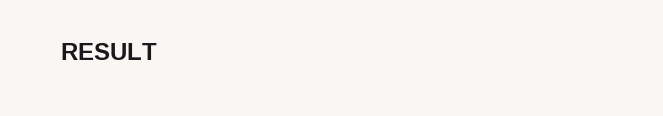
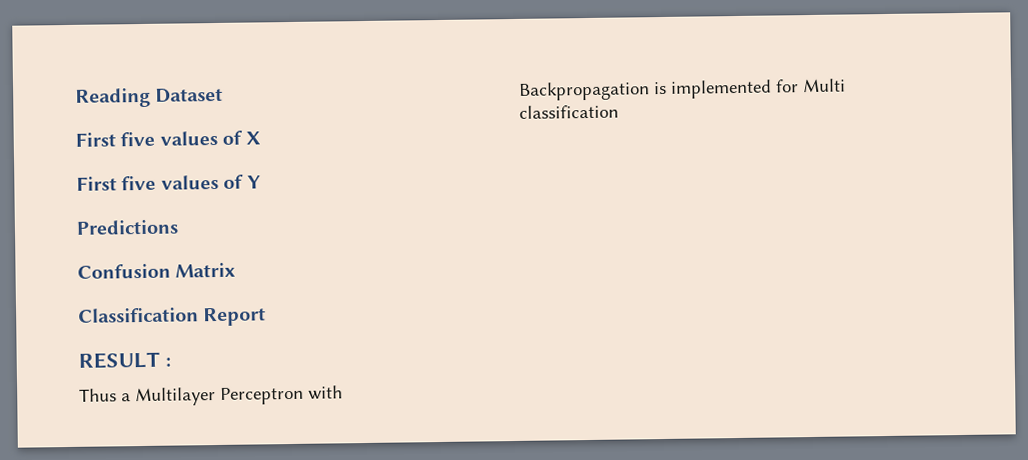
[61,43,157,60] RESULT -> [75,87,224,108] [75,130,261,147] [76,174,261,191] [76,219,179,235] [77,262,237,279] [78,307,267,327] [78,351,171,369] [79,385,343,407] [519,78,846,101] [519,104,619,119] Reading Dataset // First five values of X // First five values of Y // Predictions // Confusion Matrix // Classification Report // RESULT : // Thus a Multilayer Perceptron with Backpropagation is implemented for Multi classification

